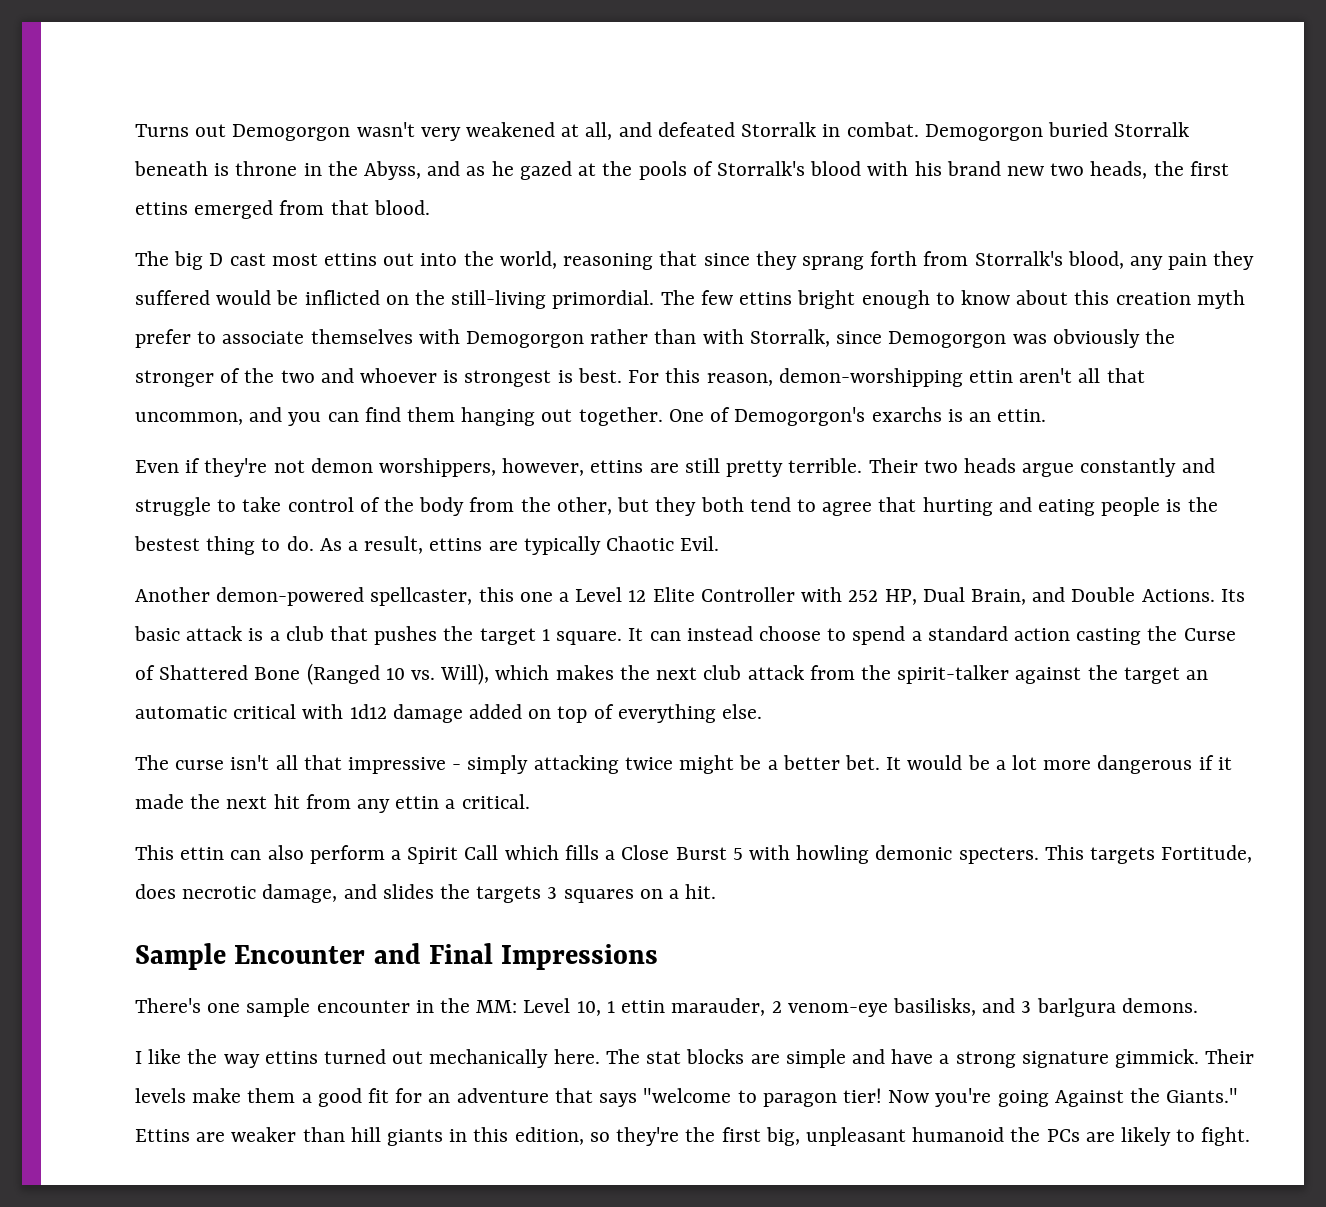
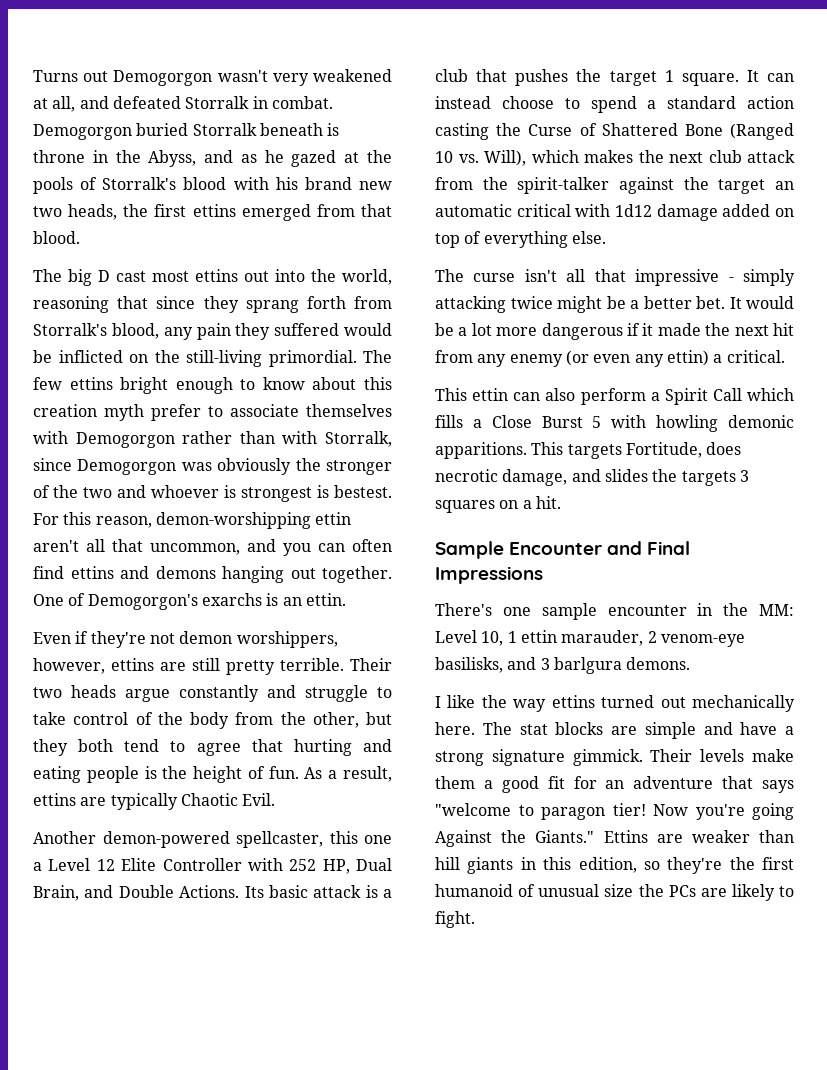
[577,368,622,383] best. -> [334,485,392,498] bestest.
[364,407,456,422] find them -> [352,539,392,552] [33,566,216,579] often find ettins and demons
[134,536,314,555] bestest thing to do. -> [193,766,299,783] height of fun.
[395,796,440,809] ettin -> [509,350,709,367] enemy (or even any ettin)
[958,847,1039,864] specters. -> [435,442,527,459] apparitions.
[765,1127,1005,1146] big, unpleasant humanoid -> [435,884,634,897] humanoid of unusual size

